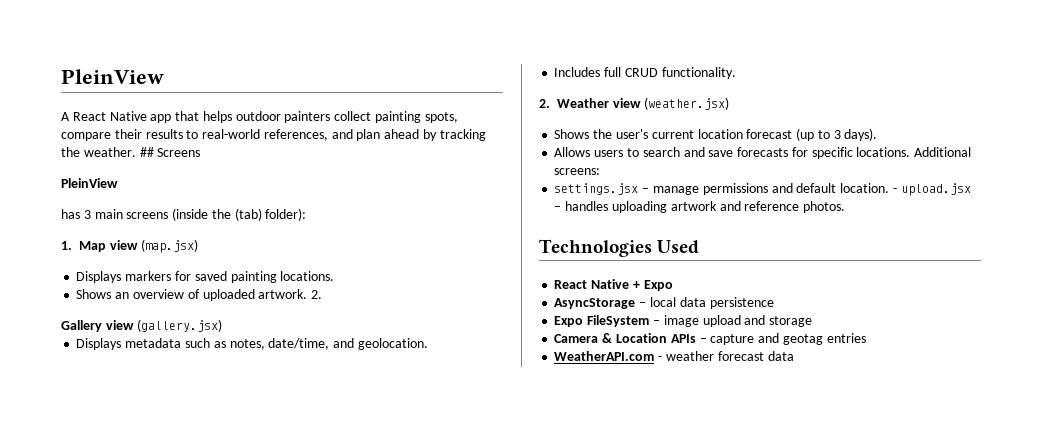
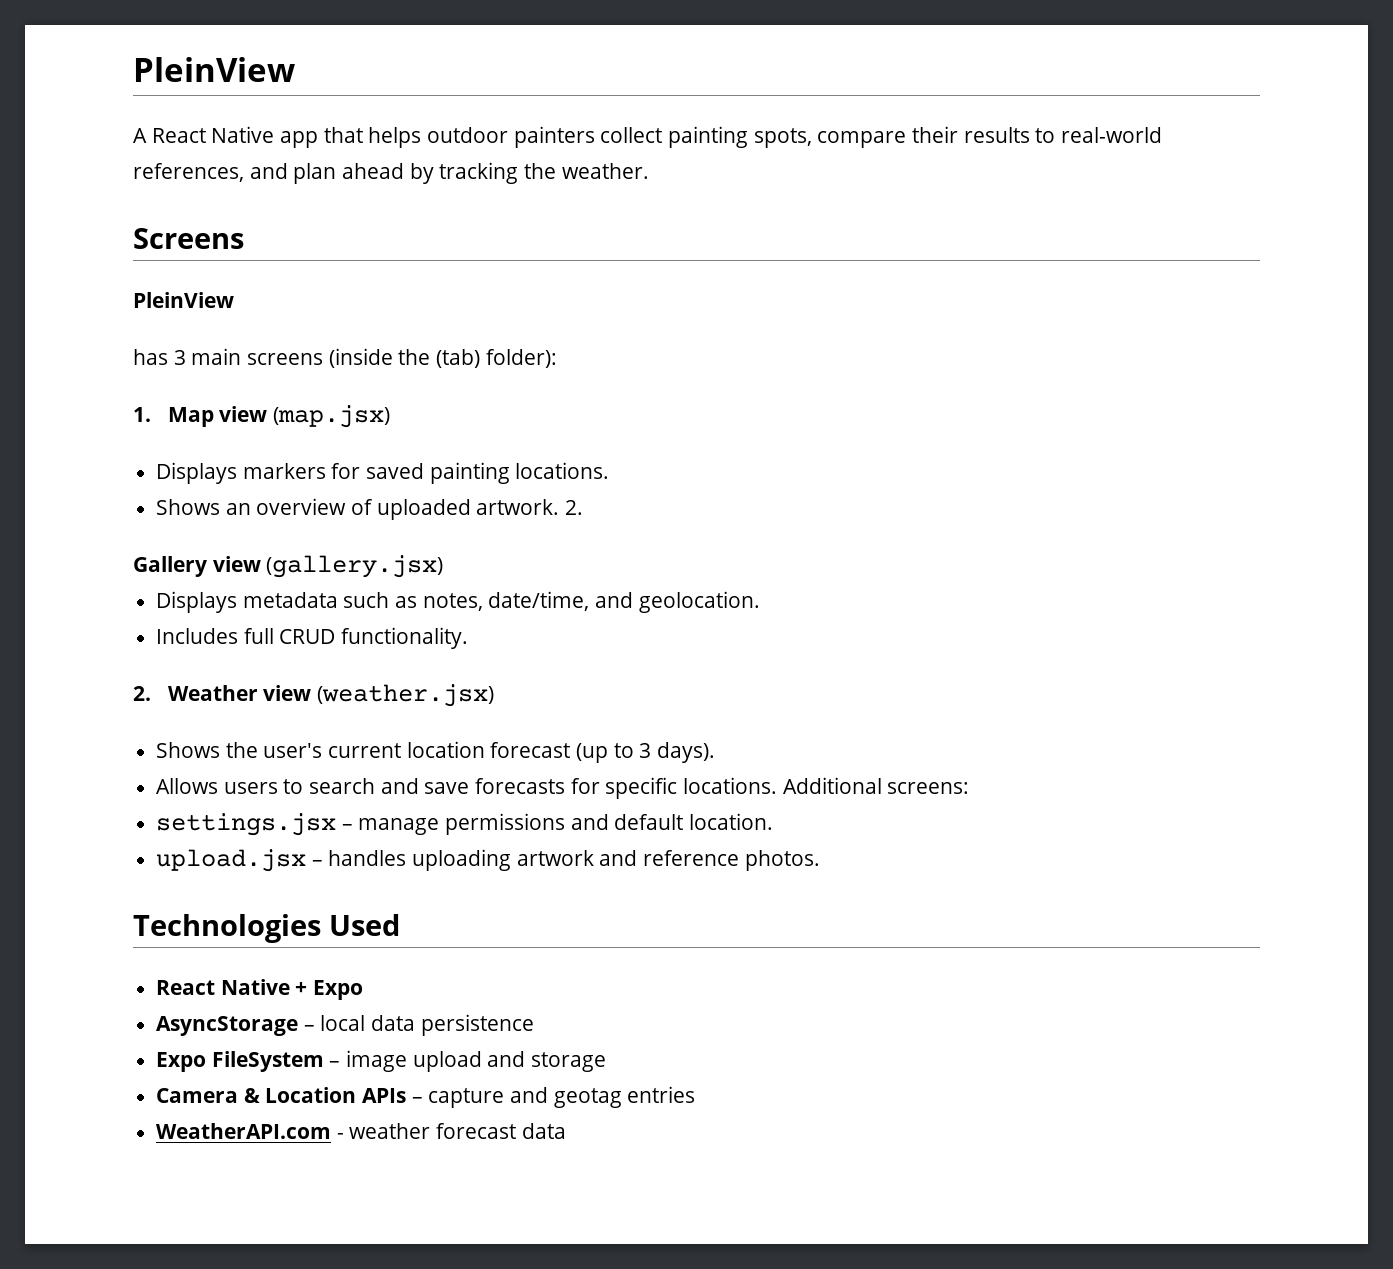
[139,147,154,157] ## -> (649, 171) //
[892,188,897,193] - -> (774, 821) //

